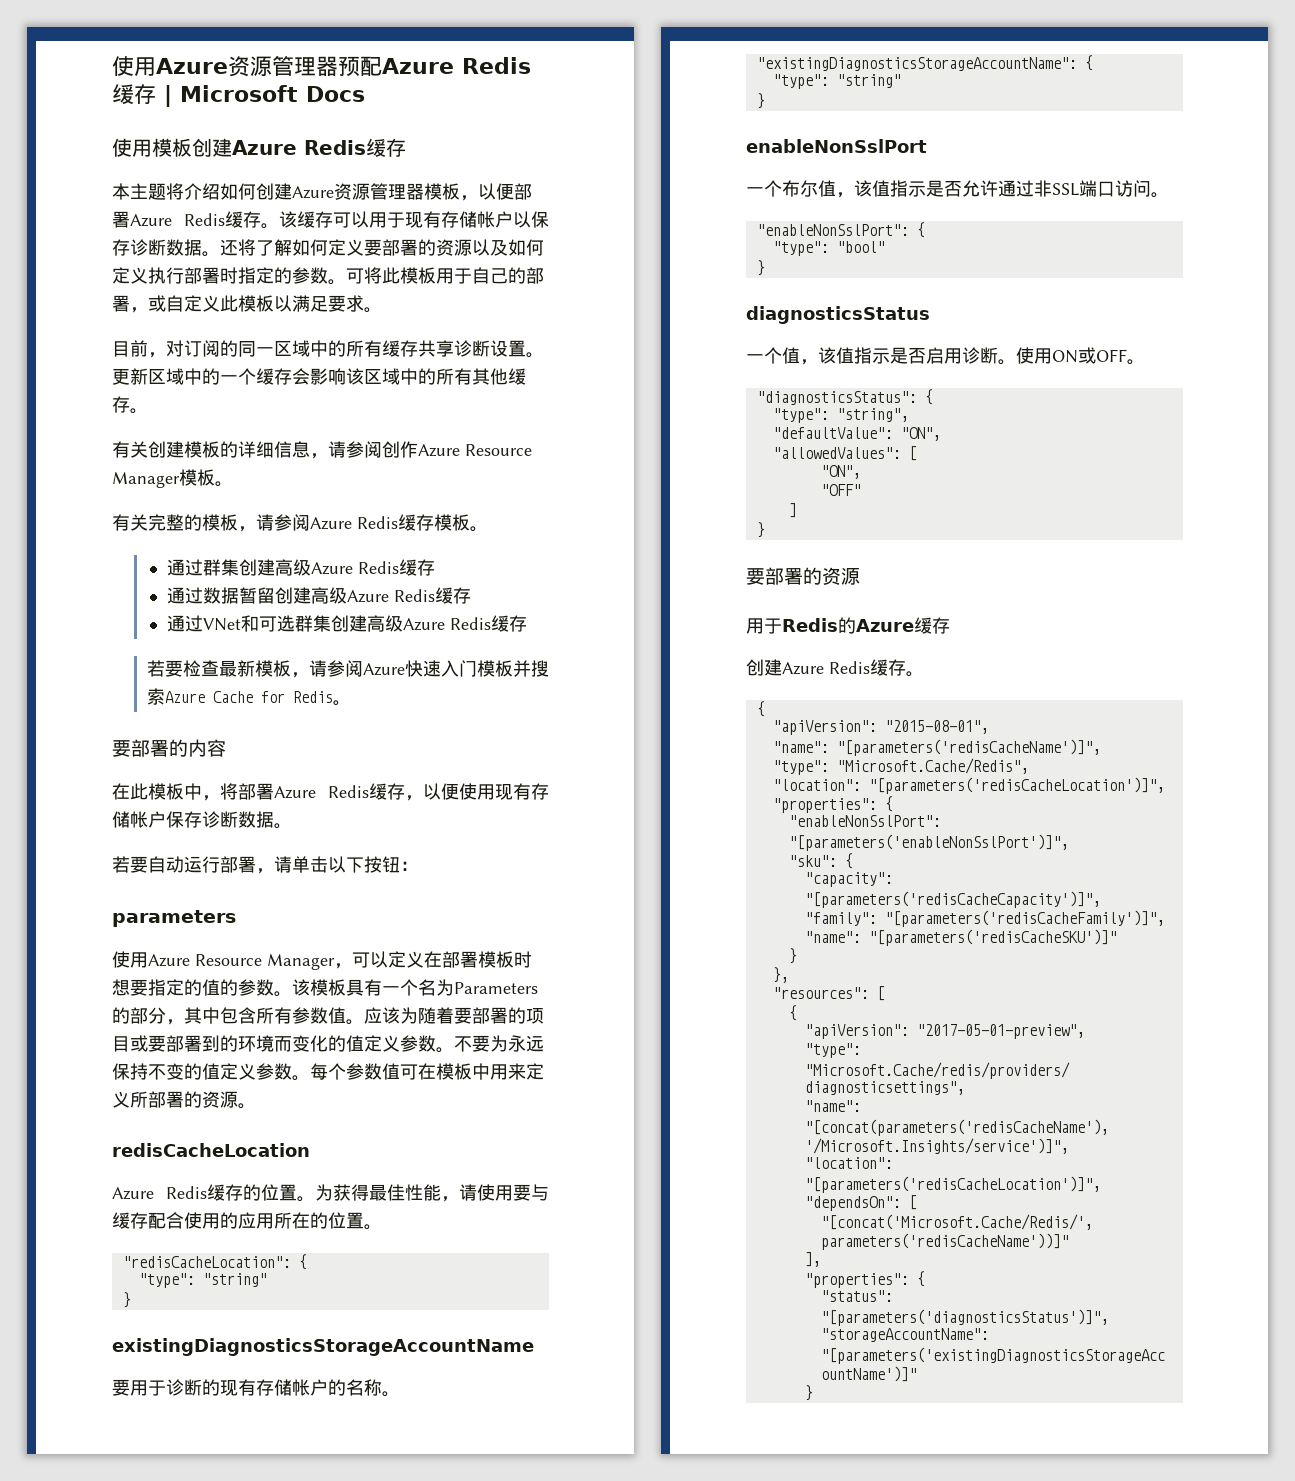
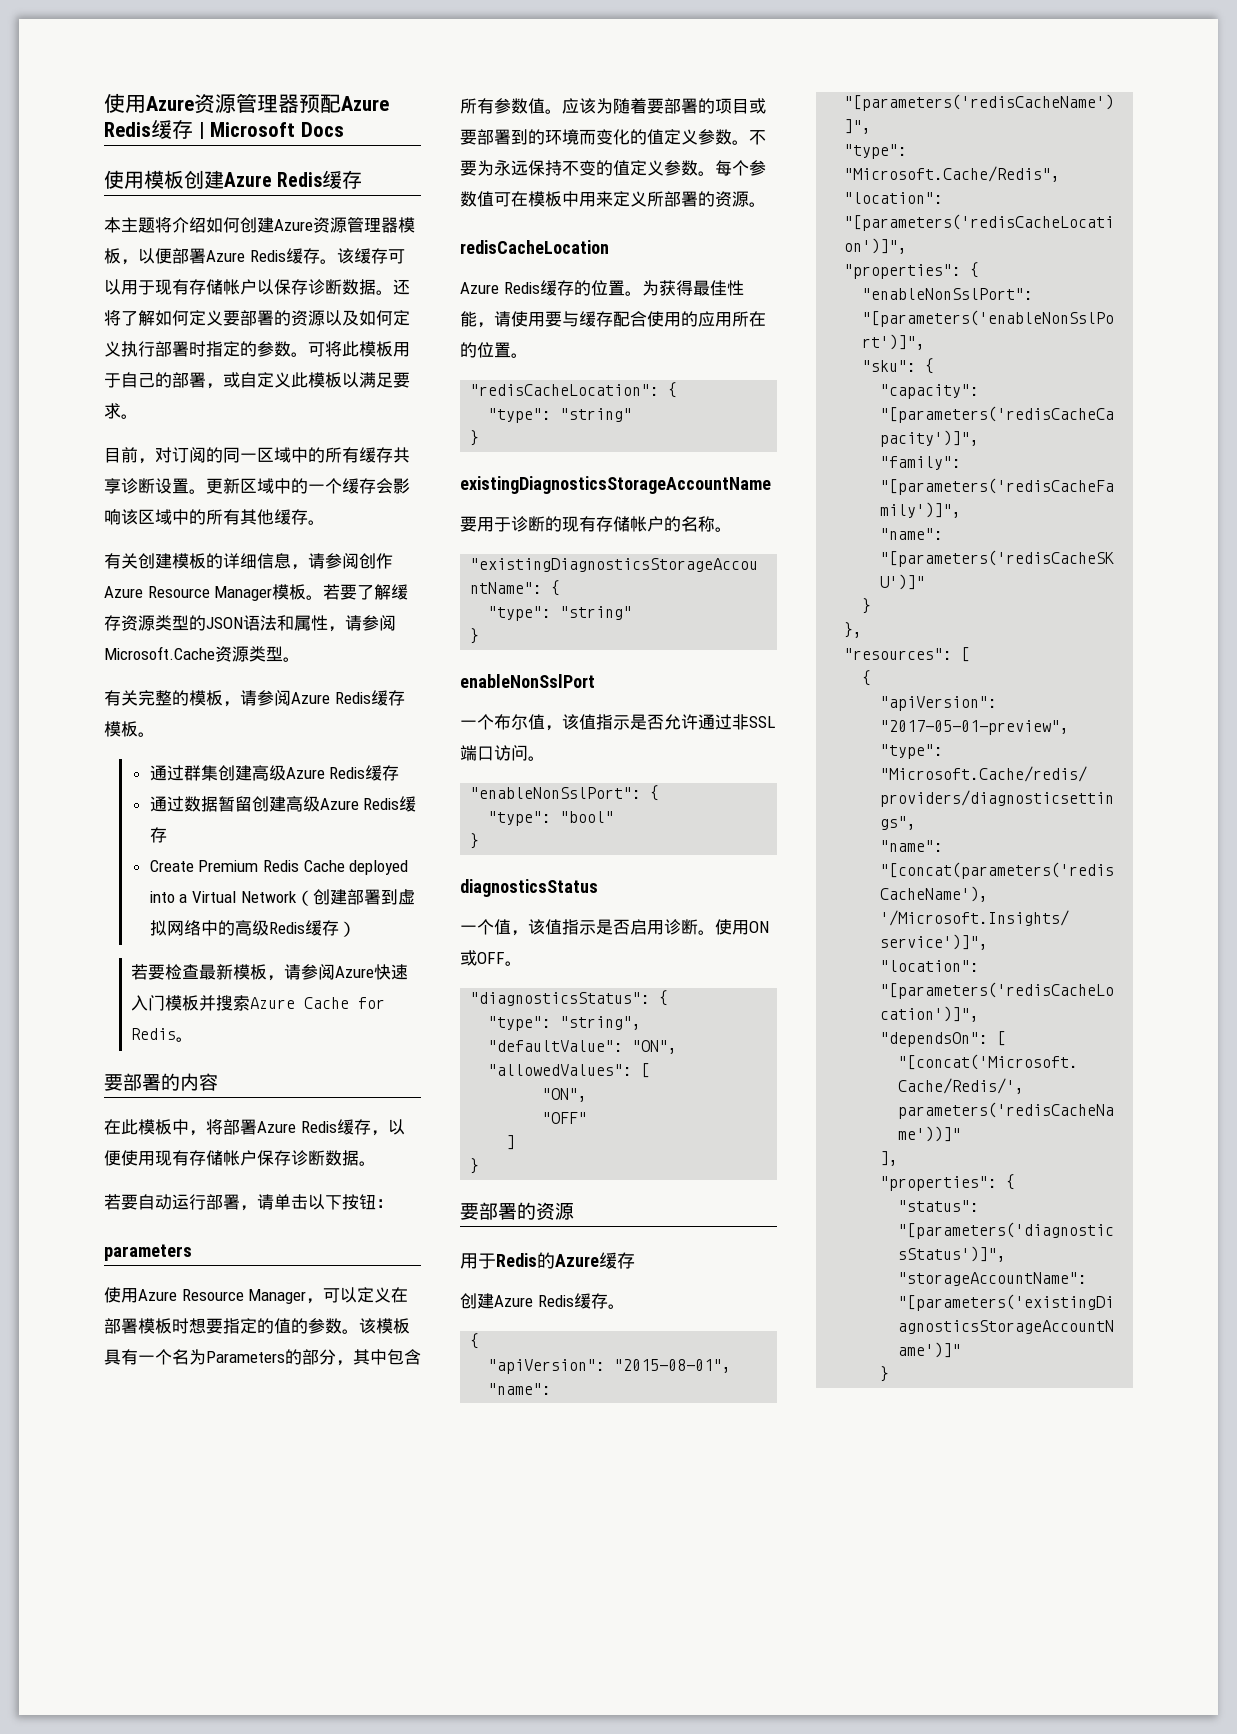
(233, 484) none -> [323,584,409,600] [104,615,396,632] [104,646,300,662] 若要了解缓存资源类型的JSON语法和属性，请参阅Microsoft.Cache资源类型。
[166,615,527,632] 通过VNet和可选群集创建高级Azure Redis缓存 -> [149,860,409,875] [149,889,415,906] [149,920,356,937] Create Premium Redis Cache deployed into a Virtual Network（创建部署到虚拟网络中的高级Redis缓存）

